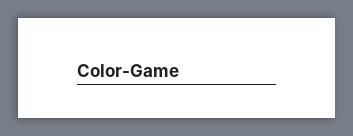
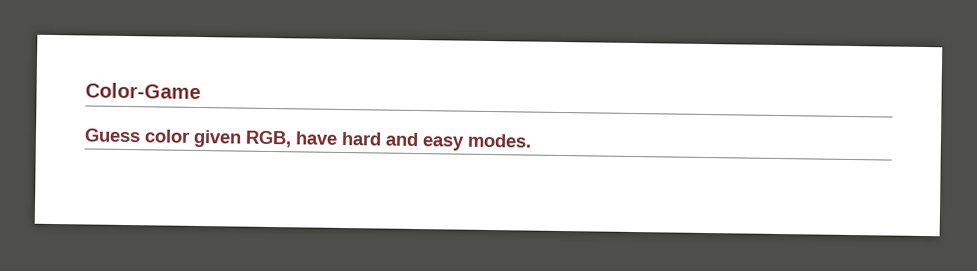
(179, 70) none -> [84,128,532,151] // Guess color given RGB, have hard and easy modes.

